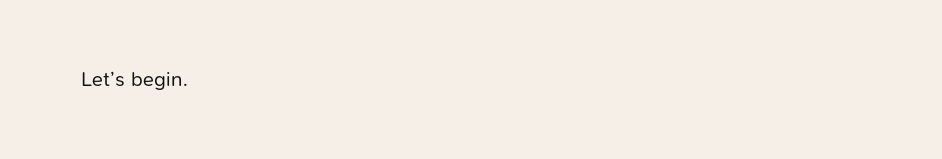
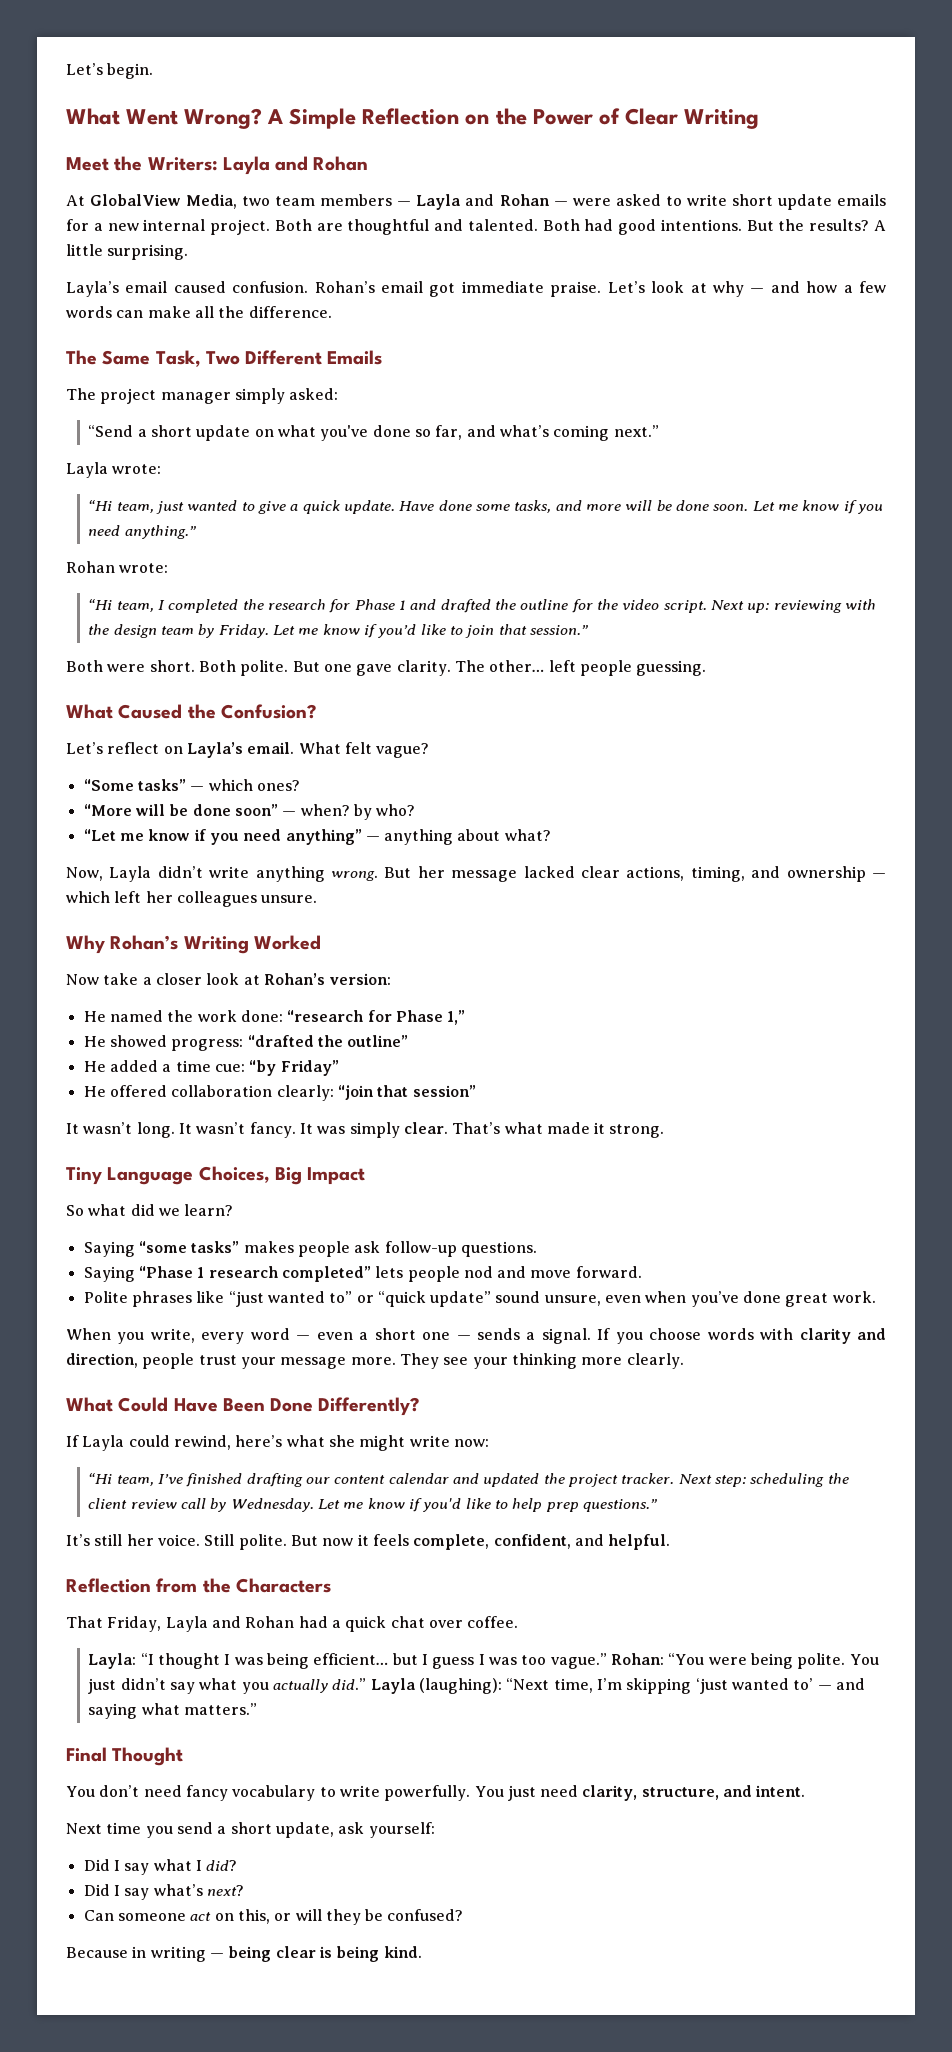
(188, 81) none -> [66,108,759,129] [66,156,369,175] [66,194,886,210] [66,219,886,235] [66,244,189,260] [66,281,886,297] [66,306,332,318] [66,350,383,367] [66,388,339,404] [88,425,659,441] [66,462,162,478] [88,500,883,514] [88,525,196,539] [66,561,169,573] [88,599,876,613] [88,624,588,638] [66,660,707,676] [66,704,316,719] [66,742,430,758] [83,779,300,791] [83,804,416,820] [83,829,551,845] [66,866,886,882] [66,891,318,907] [66,935,321,954] [66,973,392,985] [83,1010,466,1025] [83,1035,409,1051] [83,1060,339,1076] [83,1085,476,1101] [66,1122,665,1138] [66,1166,366,1185] [66,1204,234,1216] [83,1241,537,1257] [83,1266,642,1282] [83,1291,876,1307] [66,1328,887,1344] [66,1353,684,1369] [66,1397,420,1416] [66,1435,489,1451] [88,1473,849,1487] [88,1498,657,1512] [66,1534,671,1550] [66,1578,331,1593] [66,1616,519,1632] [88,1653,879,1669] [88,1678,865,1694] [88,1703,258,1719] [66,1747,184,1766] [66,1785,806,1801] [66,1822,435,1838] [83,1859,238,1875] [83,1884,244,1900] [83,1909,464,1925] [66,1946,422,1962] // What Went Wrong? A Simple Reflection on the Power of Clear Writing // Meet the Writers: Layla and Rohan // At GlobalView Media, two team members — Layla and Rohan — were asked to write short update emails for a new internal project. Both are thoughtful and talented. Both had good intentions. But the results? A little surprising. // Layla’s email caused confusion. Rohan’s email got immediate praise. Let’s look at why — and how a few words can make all the difference. // The Same Task, Two Different Emails // The project manager simply asked: // “Send a short update on what you've done so far, and what’s coming next.” // Layla wrote: // “Hi team, just wanted to give a quick update. Have done some tasks, and more will be done soon. Let me know if you need anything.” // Rohan wrote: // “Hi team, I completed the research for Phase 1 and drafted the outline for the video script. Next up: reviewing with the design team by Friday. Let me know if you’d like to join that session.” // Both were short. Both polite. But one gave clarity. The other… left people guessing. // What Caused the Confusion? // Let’s reflect on Layla’s email. What felt vague? // “Some tasks” — which ones? // “More will be done soon” — when? by who? // “Let me know if you need anything” — anything about what? // Now, Layla didn’t write anything wrong. But her message lacked clear actions, timing, and ownership — which left her colleagues unsure. // Why Rohan’s Writing Worked // Now take a closer look at Rohan’s version: // He named the work done: “research for Phase 1,” // He showed progress: “drafted the outline” // He added a time cue: “by Friday” // He offered collaboration clearly: “join that session” // It wasn’t long. It wasn’t fancy. It was simply clear. That’s what made it strong. // Tiny Language Choices, Big Impact // So what did we learn? // Saying “some tasks” makes people ask follow-up questions. // Saying “Phase 1 research completed” lets people nod and move forward. // Polite phrases like “just wanted to” or “quick update” sound unsure, even when you’ve done great work. // When you write, every word — even a short one — sends a signal. If you choose words with clarity and direction, people trust your message more. They see your thinking more clearly. // What Could Have Been Done Differently? // If Layla could rewind, here’s what she might write now: // “Hi team, I’ve finished drafting our content calendar and updated the project tracker. Next step: scheduling the client review call by Wednesday. Let me know if you'd like to help prep questions.” // It’s still her voice. Still polite. But now it feels complete, confident, and helpful. // Reflection from the Characters // That Friday, Layla and Rohan had a quick chat over coffee. // Layla: “I thought I was being efficient… but I guess I was too vague.” Rohan: “You were being polite. You just didn’t say what you actually did.” Layla (laughing): “Next time, I’m skipping ‘just wanted to’ — and saying what matters.” // Final Thought // You don’t need fancy vocabulary to write powerfully. You just need clarity, structure, and intent. // Next time you send a short update, ask yourself: // Did I say what I did? // Did I say what’s next? // Can someone act on this, or will they be confused? // Because in writing — being clear is being kind.

